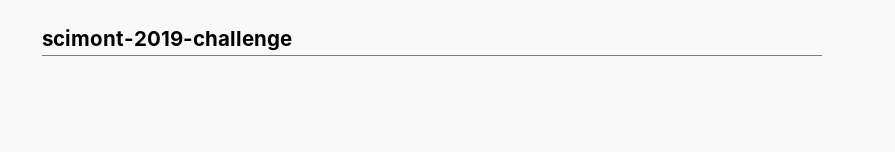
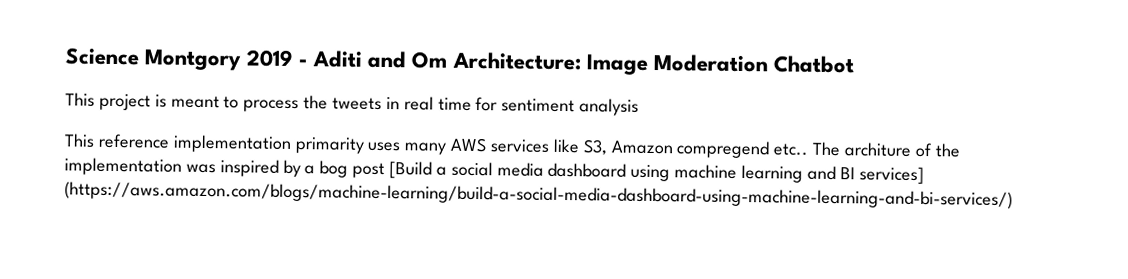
[42,29,292,51] scimont-2019-challenge -> [65,47,854,75] [65,92,640,116] [64,133,960,159] [64,157,924,185] [64,181,1013,210] Science Montgory 2019 - Aditi and Om Architecture: Image Moderation Chatbot // This project is meant to process the tweets in real time for sentiment analysis // This reference implementation primarity uses many AWS services like S3, Amazon compregend etc.. The architure of the implementation was inspired by a bog post [Build a social media dashboard using machine learning and BI services] (https://aws.amazon.com/blogs/machine-learning/build-a-social-media-dashboard-using-machine-learning-and-bi-services/)

